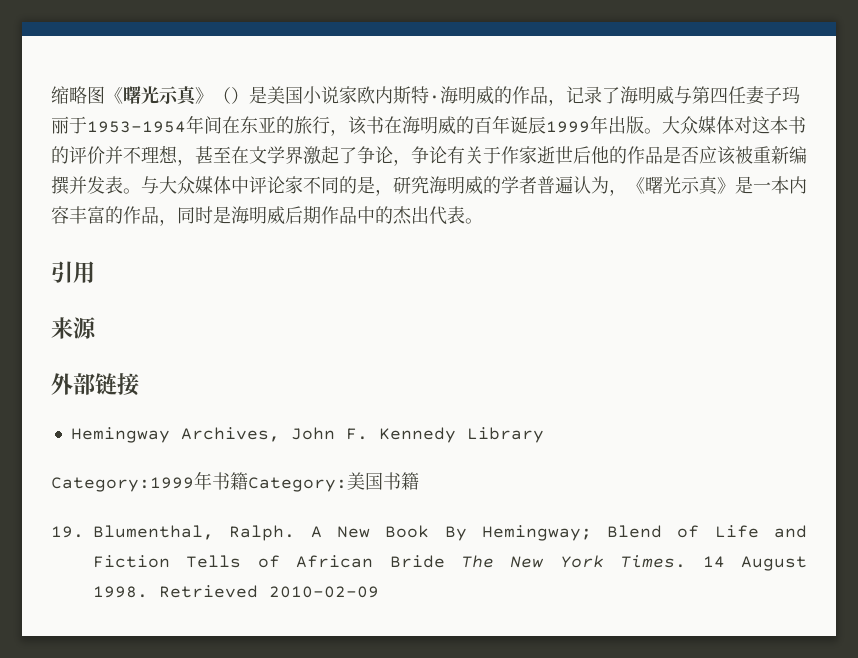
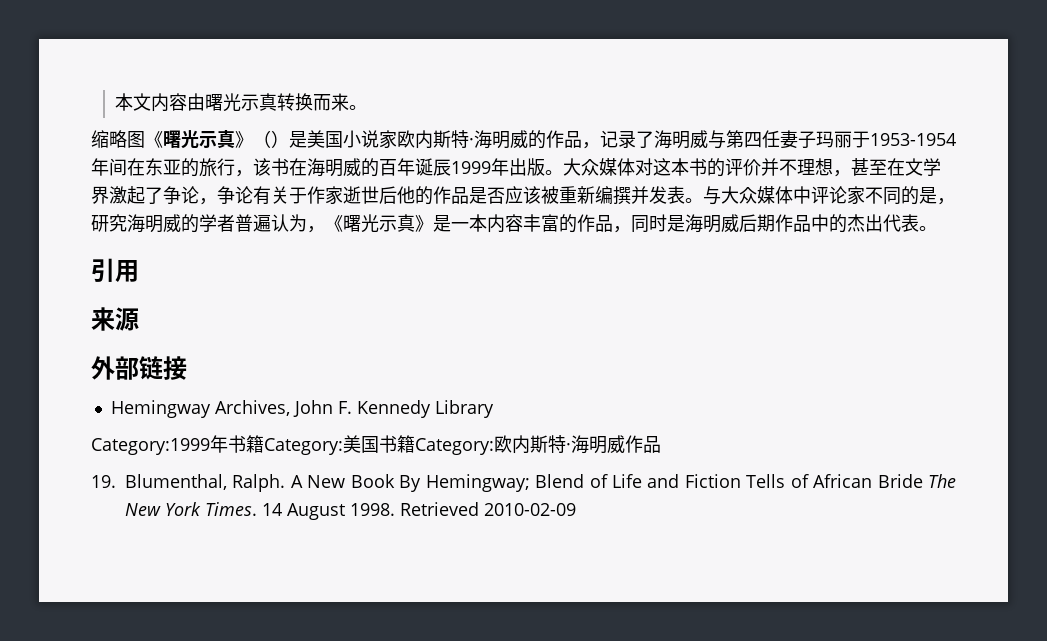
(51, 95) none -> [115,93,368,112] 本文内容由曙光示真转换而来。 //
(419, 481) none -> [415,435,661,455] Category:欧内斯特·海明威作品

